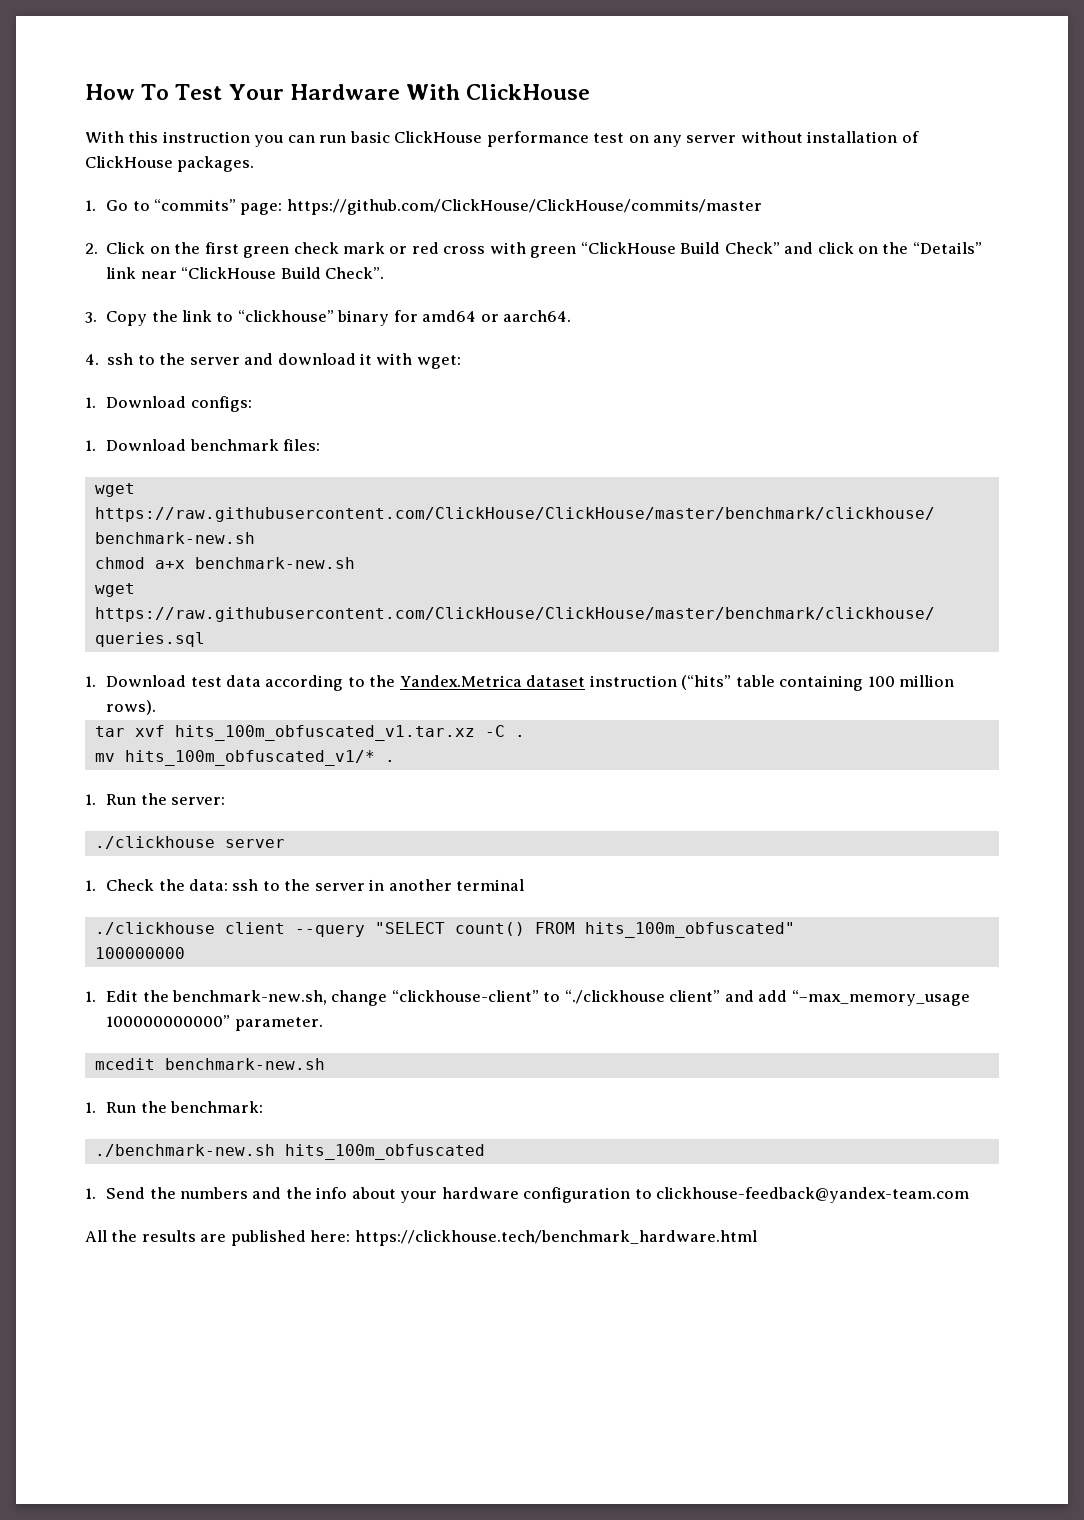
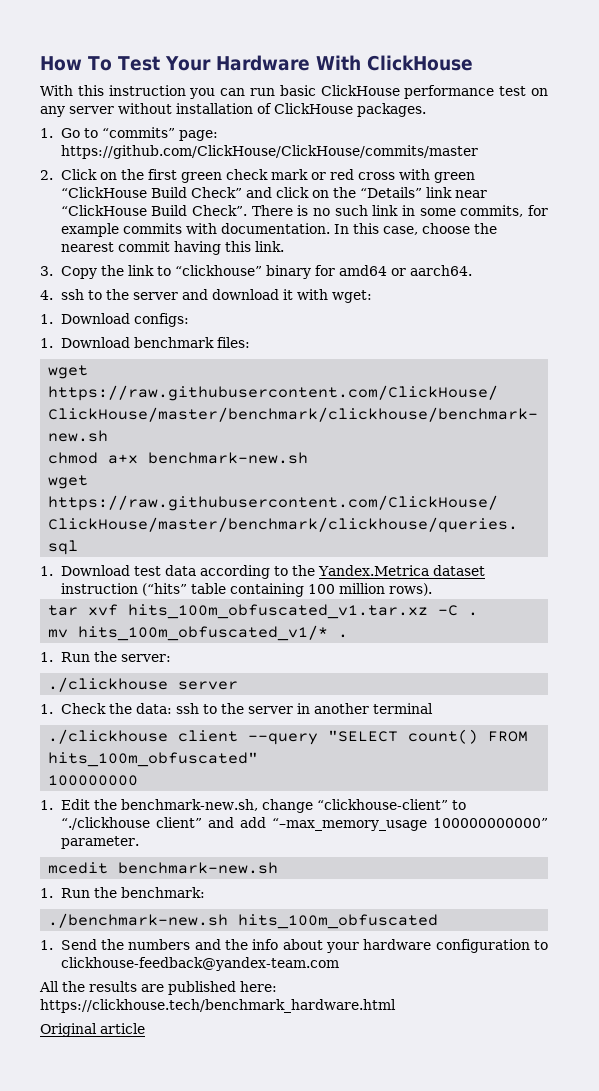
(385, 273) none -> [251,205,548,217] [60,223,497,237] [60,241,284,255] There is no such link in some commits, for example commits with documentation. In this case, choose the nearest commit having this link.
(757, 1238) none -> [40,1023,145,1037] // Original article

